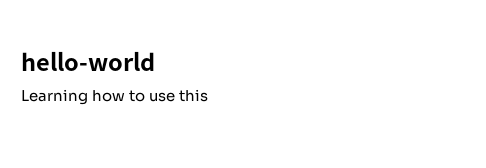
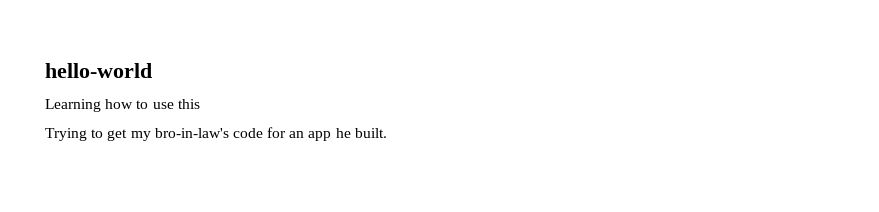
(209, 95) none -> [45,127,387,141] // Trying to get my bro-in-law's code for an app he built.

